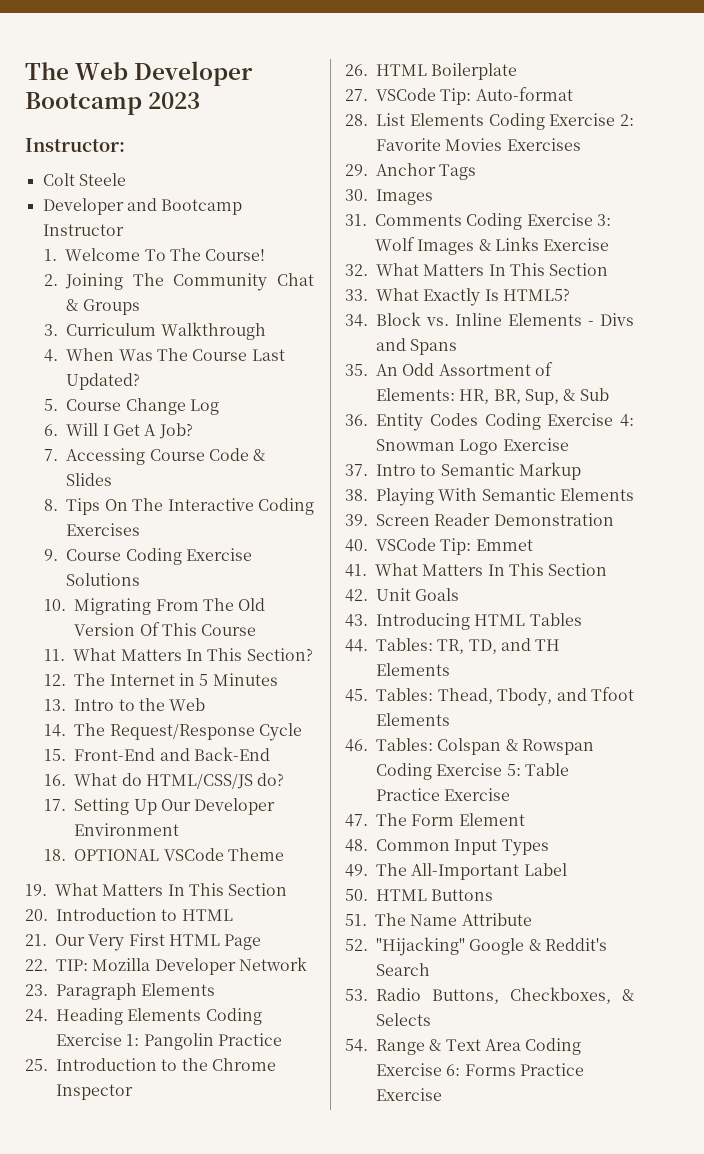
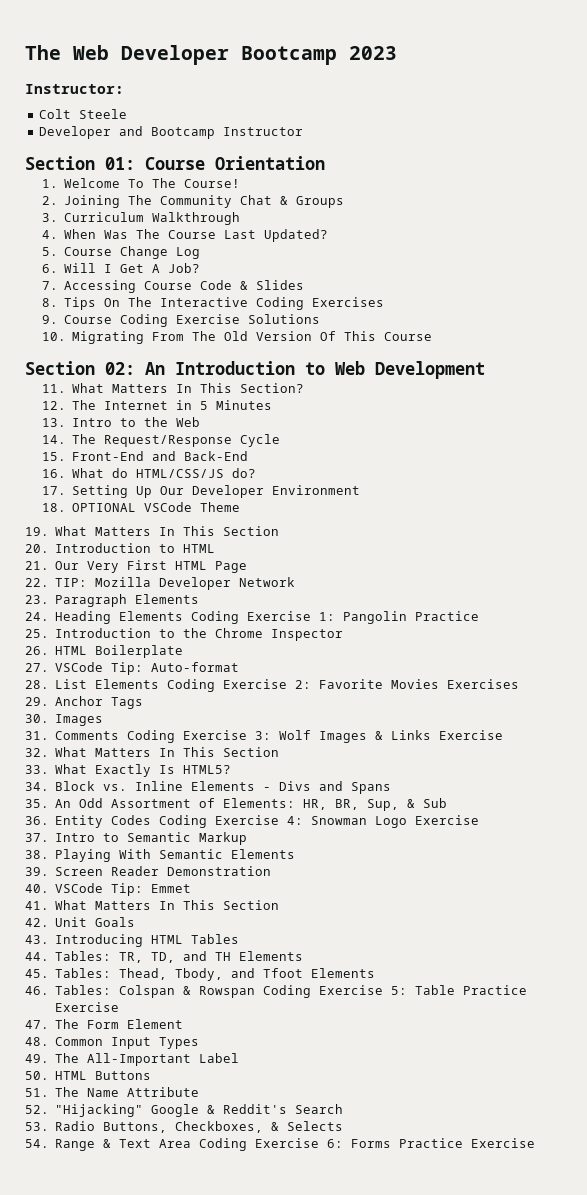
(124, 230) none -> [25,156,325,170] // Section 01: Course Orientation
(257, 630) none -> [25,361,485,379] // Section 02: An Introduction to Web Development

